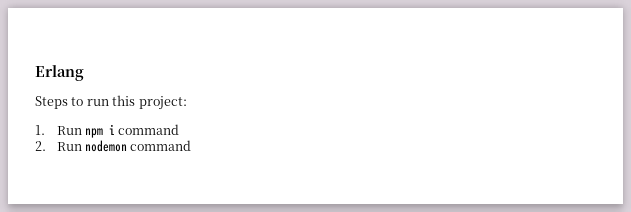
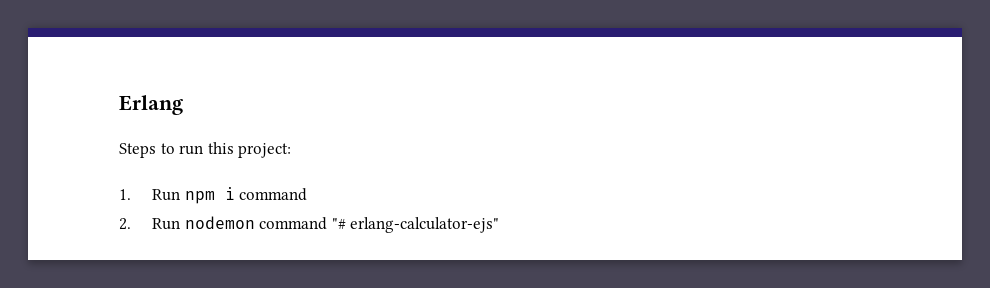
(192, 145) none -> [331,217,500,233] "# erlang-calculator-ejs"

